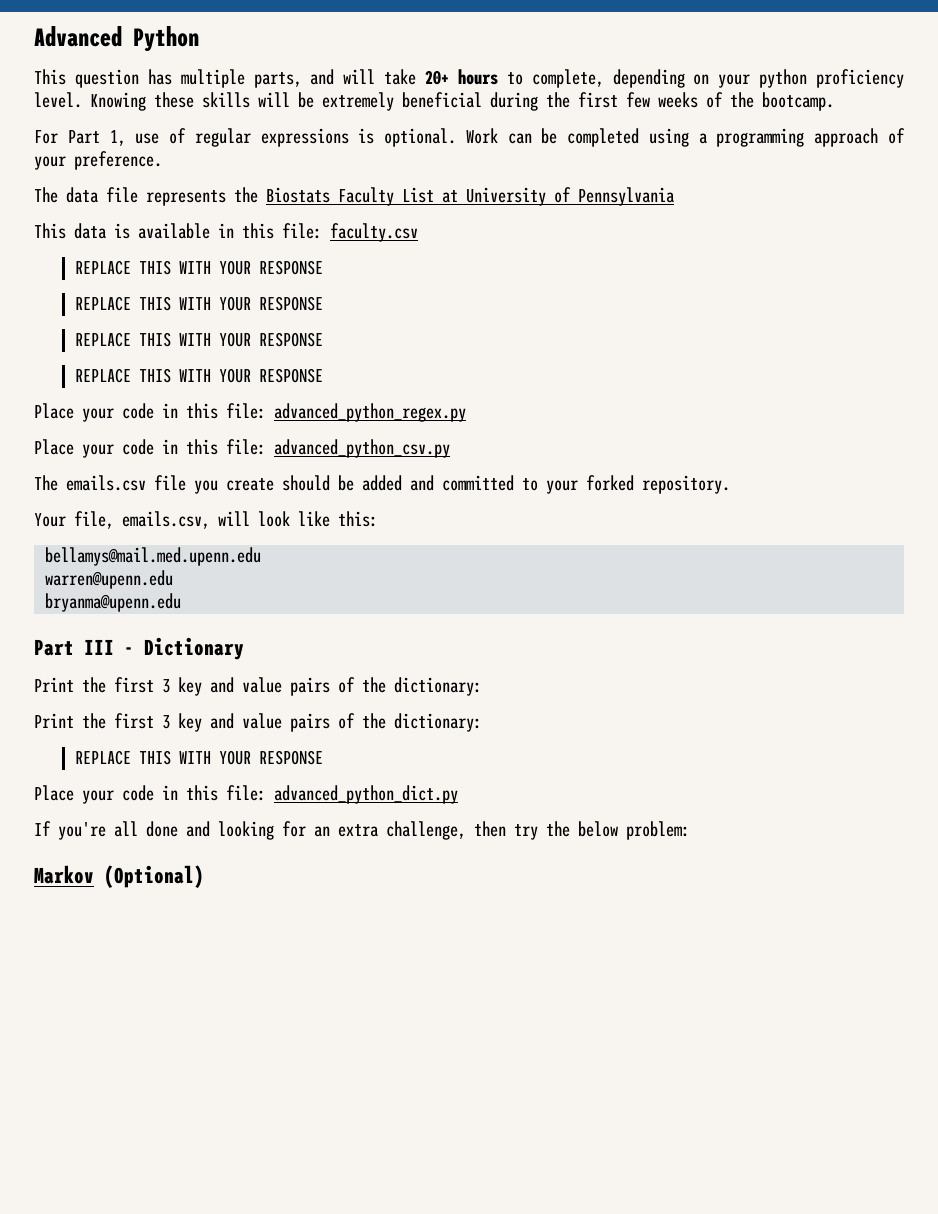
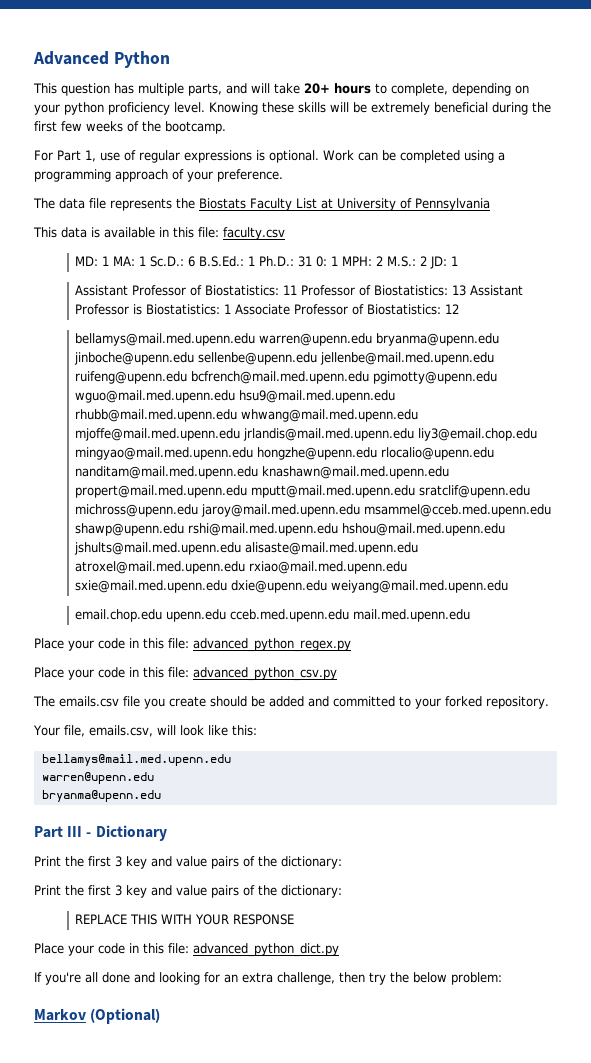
[75,260,324,275] [75,296,324,311] [75,332,324,347] [75,368,324,383] REPLACE THIS WITH YOUR RESPONSE // REPLACE THIS WITH YOUR RESPONSE // REPLACE THIS WITH YOUR RESPONSE // REPLACE THIS WITH YOUR RESPONSE -> [75,256,459,269] [75,285,524,296] [75,304,460,315] [75,333,500,346] [74,352,495,365] [75,371,498,384] [75,390,396,403] [75,409,419,422] [75,428,538,441] [75,447,495,460] [75,466,450,479] [75,485,531,498] [75,504,552,517] [75,523,506,536] [74,542,419,555] [75,561,408,574] [75,580,509,593] [75,609,471,622] MD: 1 MA: 1 Sc.D.: 6 B.S.Ed.: 1 Ph.D.: 31 0: 1 MPH: 2 M.S.: 2 JD: 1 // Assistant Professor of Biostatistics: 11 Professor of Biostatistics: 13 Assistant Professor is Biostatistics: 1 Associate Professor of Biostatistics: 12 // bellamys@mail.med.upenn.edu warren@upenn.edu bryanma@upenn.edu jinboche@upenn.edu sellenbe@upenn.edu jellenbe@mail.med.upenn.edu ruifeng@upenn.edu bcfrench@mail.med.upenn.edu pgimotty@upenn.edu wguo@mail.med.upenn.edu hsu9@mail.med.upenn.edu rhubb@mail.med.upenn.edu whwang@mail.med.upenn.edu mjoffe@mail.med.upenn.edu jrlandis@mail.med.upenn.edu liy3@email.chop.edu mingyao@mail.med.upenn.edu hongzhe@upenn.edu rlocalio@upenn.edu nanditam@mail.med.upenn.edu knashawn@mail.med.upenn.edu propert@mail.med.upenn.edu mputt@mail.med.upenn.edu sratclif@upenn.edu michross@upenn.edu jaroy@mail.med.upenn.edu msammel@cceb.med.upenn.edu shawp@upenn.edu rshi@mail.med.upenn.edu hshou@mail.med.upenn.edu jshults@mail.med.upenn.edu alisaste@mail.med.upenn.edu atroxel@mail.med.upenn.edu rxiao@mail.med.upenn.edu sxie@mail.med.upenn.edu dxie@upenn.edu weiyang@mail.med.upenn.edu // email.chop.edu upenn.edu cceb.med.upenn.edu mail.med.upenn.edu

